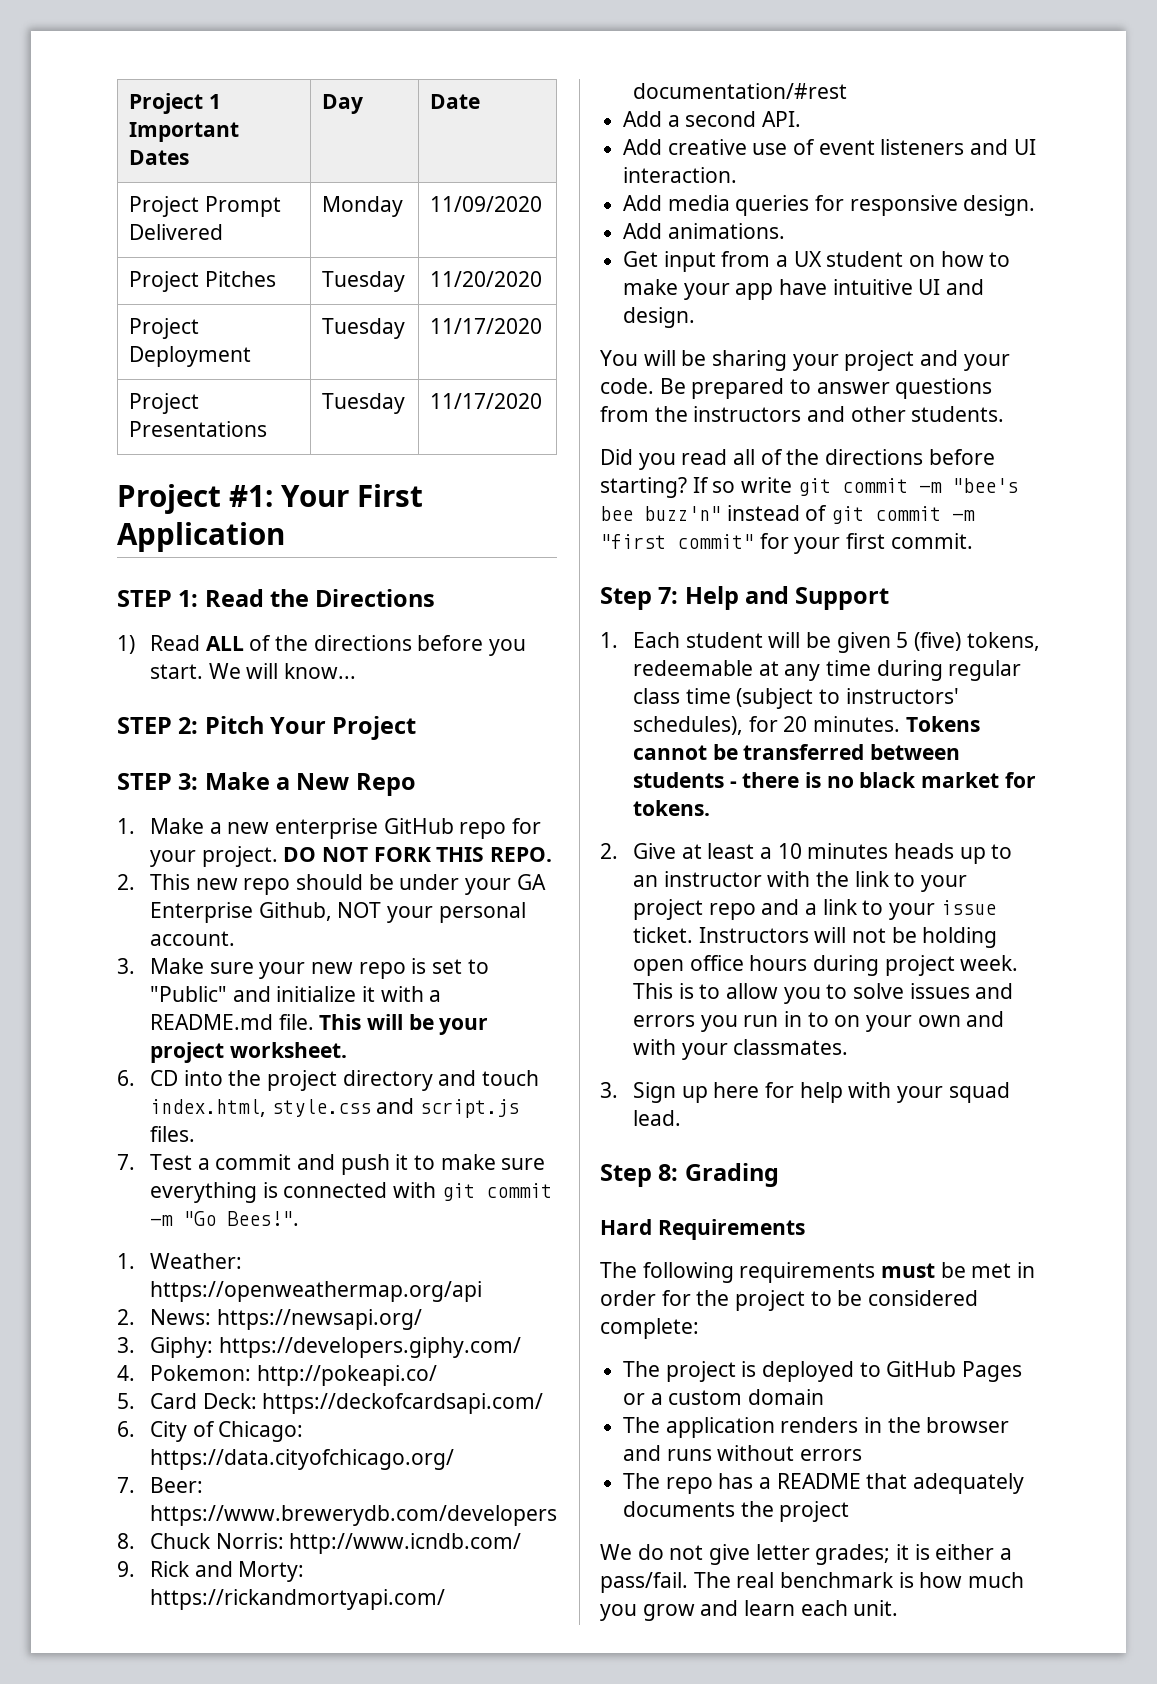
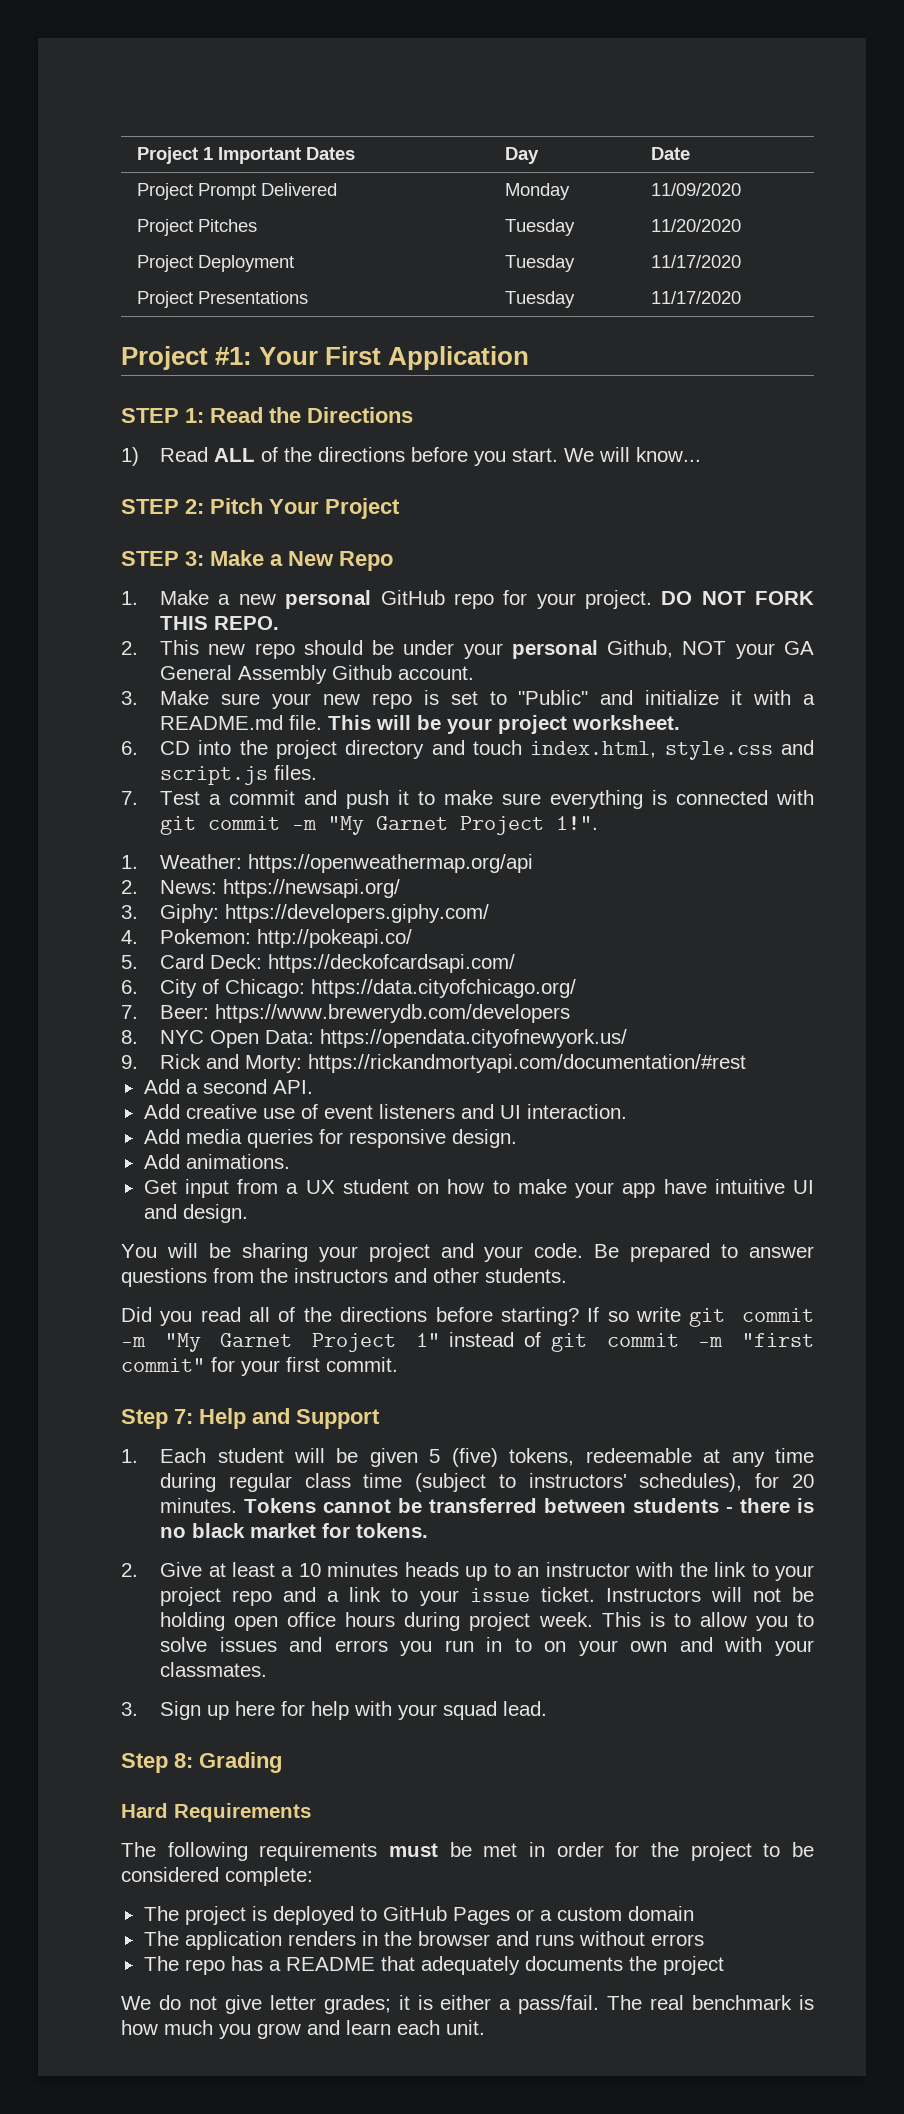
[274,818,378,839] enterprise -> [285,590,372,609] personal
[516,874,546,890] [149,902,253,923] GA Enterprise -> [511,640,598,659] personal
[438,902,526,923] personal -> [784,641,815,655] [160,665,393,684] GA General Assembly Github
[182,1211,299,1226] "Go Bees!". -> [328,816,599,835] "My Garnet Project 1!".
[149,1533,522,1554] Chuck Norris: http://www.icndb.com/ -> [160,1029,628,1048] NYC Open Data: https://opendata.cityofnewyork.us/
[951,478,1018,493] [600,506,721,521] "bee's bee buzz'n" -> [164,1333,440,1352] "My Garnet Project 1"

